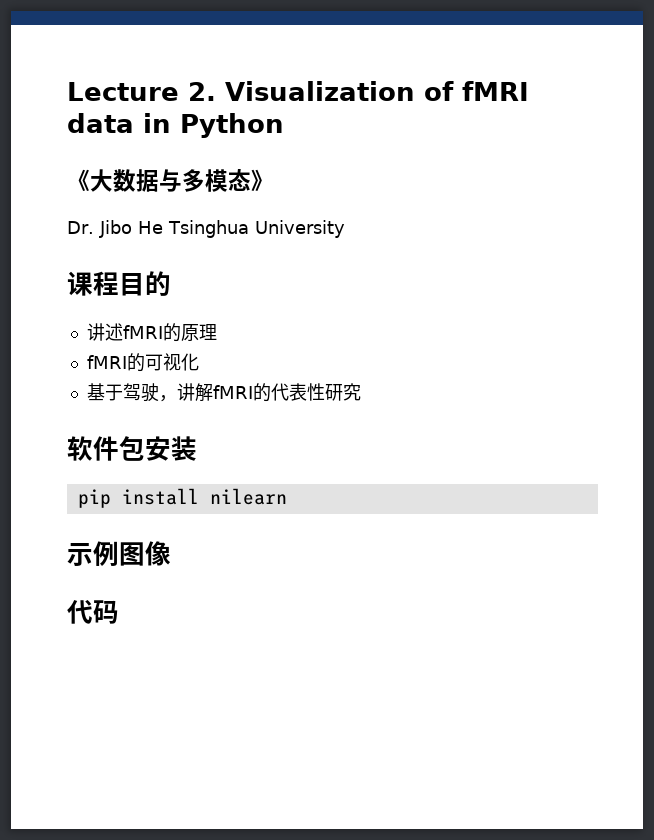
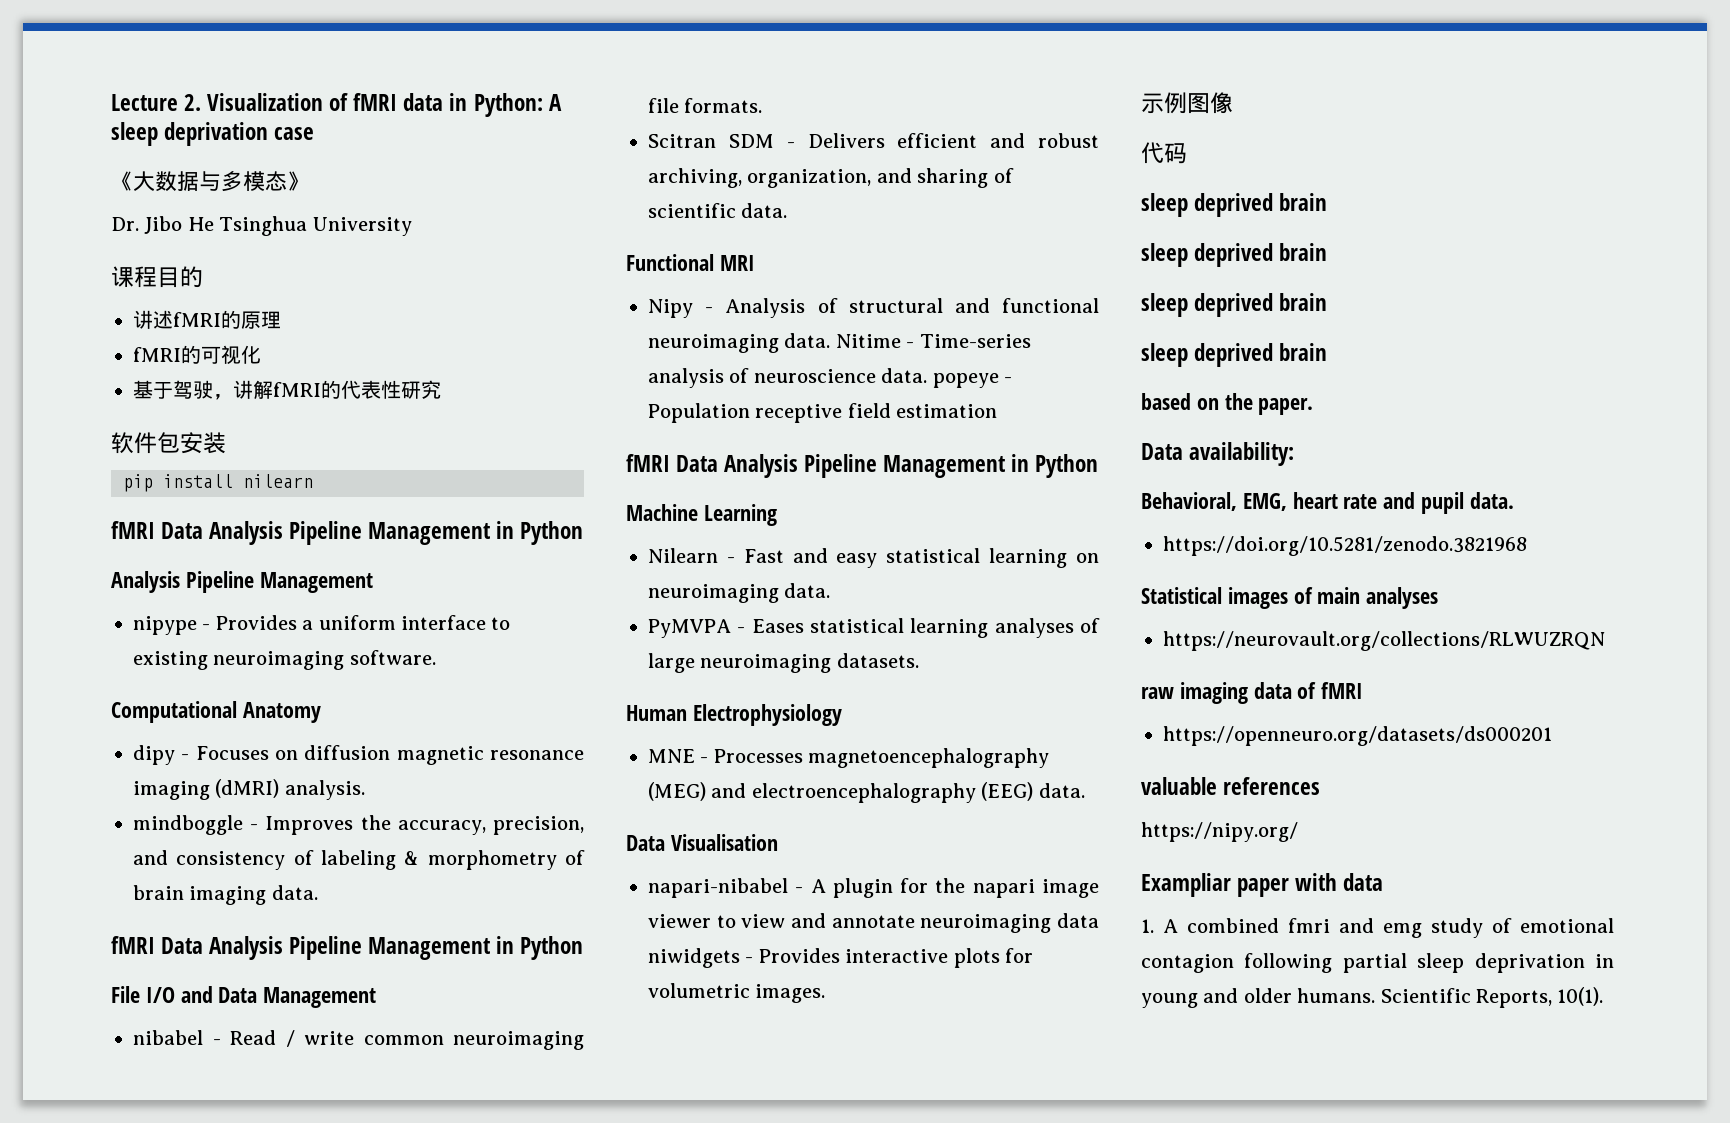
[180,113,284,138] Python -> [473,93,562,117] [111,122,315,146] Python: A sleep deprivation case
[67,541,171,566] [67,600,119,624] 示例图像 // 代码 -> [111,521,584,545] [111,571,373,593] [133,615,511,635] [133,650,436,670] [111,701,321,723] [133,745,584,765] [133,779,365,800] [133,815,584,835] [133,850,585,870] [133,885,318,905] [111,936,584,960] [111,986,377,1008] [133,1030,584,1050] [648,98,763,113] [648,133,1099,148] [648,168,1014,188] [648,203,788,218] [626,254,755,271] [648,298,1099,318] [648,333,1031,353] [648,368,1012,388] [648,403,998,423] [626,454,1099,478] [626,504,777,526] [648,548,1099,568] [648,583,831,603] [648,618,1100,638] [648,653,919,673] [626,704,842,726] [648,748,1050,768] [648,782,1085,803] [626,834,778,851] [648,878,1099,898] [648,913,1099,933] [648,948,1033,968] [648,983,826,1003] [1141,92,1233,114] [1141,142,1187,164] [1141,193,1328,217] [1141,243,1328,267] [1141,293,1328,317] [1141,343,1328,367] [1141,393,1314,415] [1141,442,1295,466] [1141,492,1514,514] [1163,536,1527,556] [1141,587,1439,609] [1163,631,1605,651] [1141,682,1364,704] [1163,726,1552,746] [1141,777,1321,795] [1141,822,1298,842] [1141,873,1384,897] [1141,918,1614,938] [1141,953,1614,973] [1141,987,1604,1008] fMRI Data Analysis Pipeline Management in Python // Analysis Pipeline Management // nipype - Provides a uniform interface to existing neuroimaging software. // Computational Anatomy // dipy - Focuses on diffusion magnetic resonance imaging (dMRI) analysis. // mindboggle - Improves the accuracy, precision, and consistency of labeling & morphometry of brain imaging data. // fMRI Data Analysis Pipeline Management in Python // File I/O and Data Management // nibabel - Read / write common neuroimaging file formats. // Scitran SDM - Delivers efficient and robust archiving, organization, and sharing of scientific data. // Functional MRI // Nipy - Analysis of structural and functional neuroimaging data. Nitime - Time-series analysis of neuroscience data. popeye - Population receptive field estimation // fMRI Data Analysis Pipeline Management in Python // Machine Learning // Nilearn - Fast and easy statistical learning on neuroimaging data. // PyMVPA - Eases statistical learning analyses of large neuroimaging datasets. // Human Electrophysiology // MNE - Processes magnetoencephalography (MEG) and electroencephalography (EEG) data. // Data Visualisation // napari-nibabel - A plugin for the napari image viewer to view and annotate neuroimaging data niwidgets - Provides interactive plots for volumetric images. // 示例图像 // 代码 // sleep deprived brain // sleep deprived brain // sleep deprived brain // sleep deprived brain // based on the paper. // Data availability: // Behavioral, EMG, heart rate and pupil data. // https://doi.org/10.5281/zenodo.3821968 // Statistical images of main analyses // https://neurovault.org/collections/RLWUZRQN // raw imaging data of fMRI // https://openneuro.org/datasets/ds000201 // valuable references // https://nipy.org/ // Exampliar paper with data // 1. A combined fmri and emg study of emotional contagion following partial sleep deprivation in young and older humans. Scientific Reports, 10(1).

